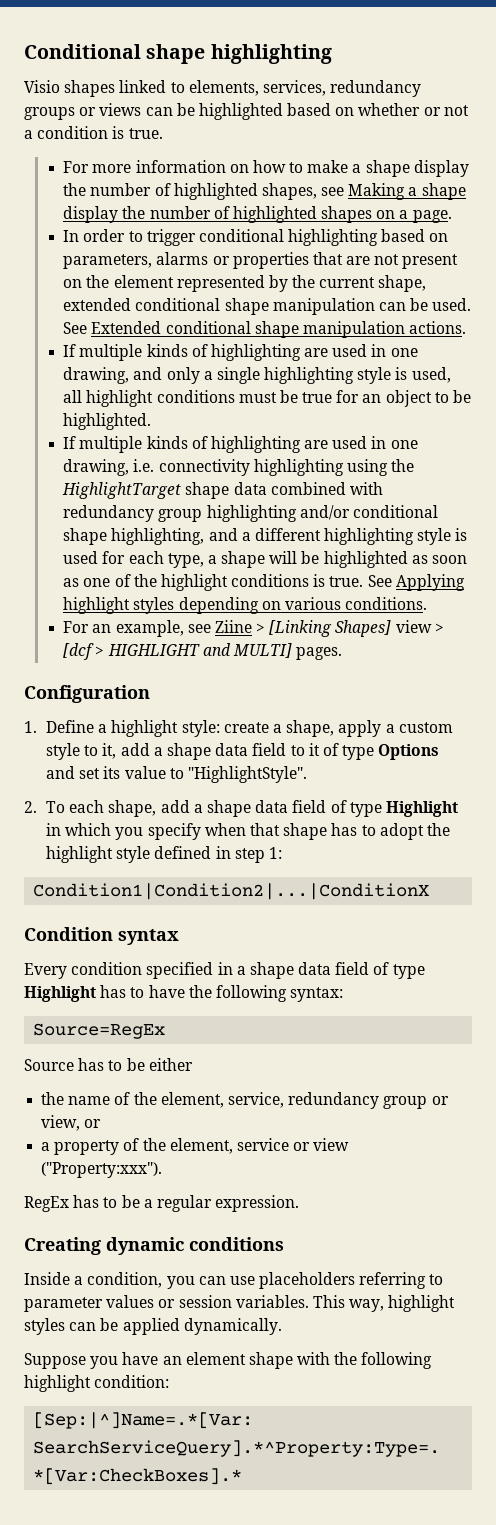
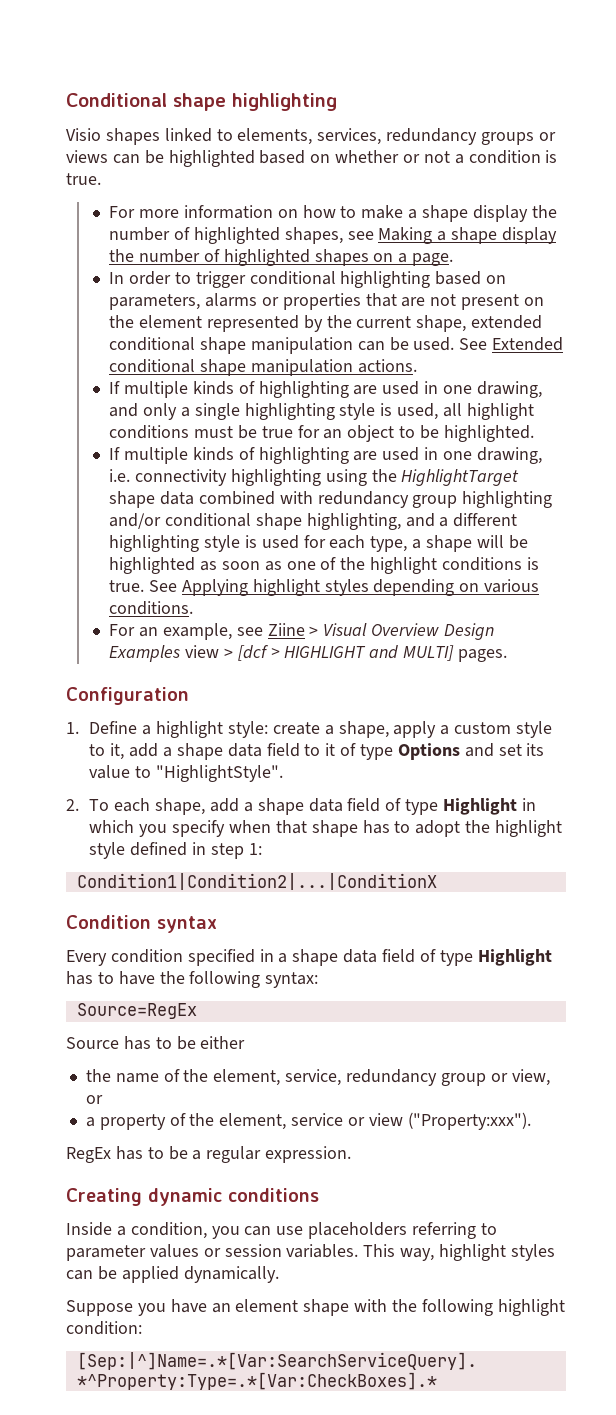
[269,620,392,637] [Linking Shapes] -> [323,623,495,640] [109,645,181,662] Visual Overview Design Examples

